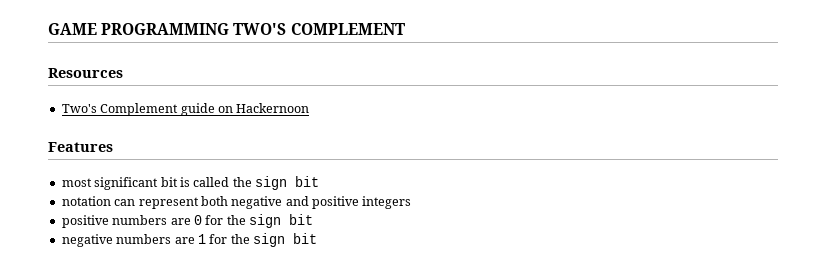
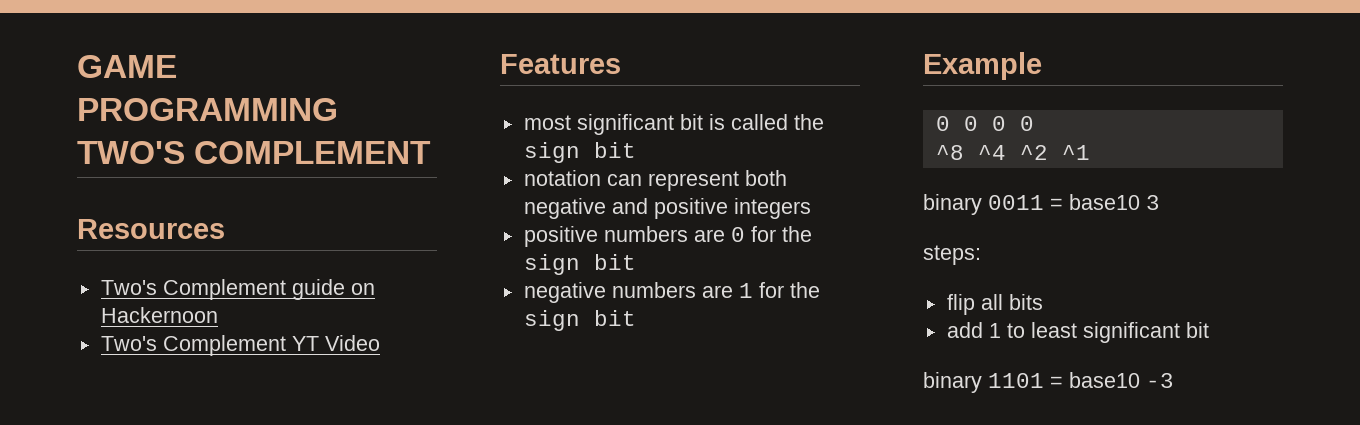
(310, 108) none -> [100,335,380,356] // Two's Complement YT Video
(317, 238) none -> [923,52,1042,80] [935,116,1034,131] [935,145,1090,160] [923,194,1160,215] [923,245,981,265] [946,294,1043,315] [946,322,1209,343] [923,372,1174,393] // Example // 0 0 0 0 // ^8 ^4 ^2 ^1 // binary 0011 = base10 3 // steps: // flip all bits // add 1 to least significant bit // binary 1101 = base10 -3

